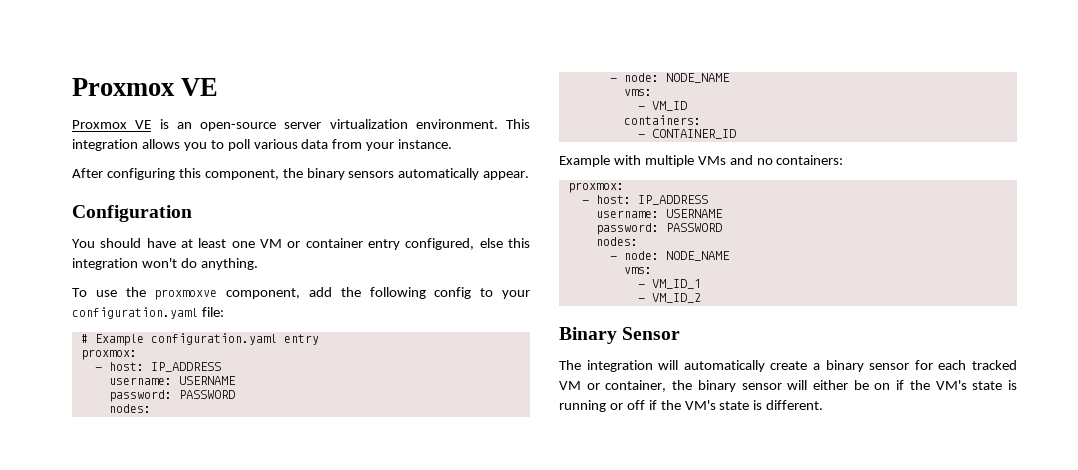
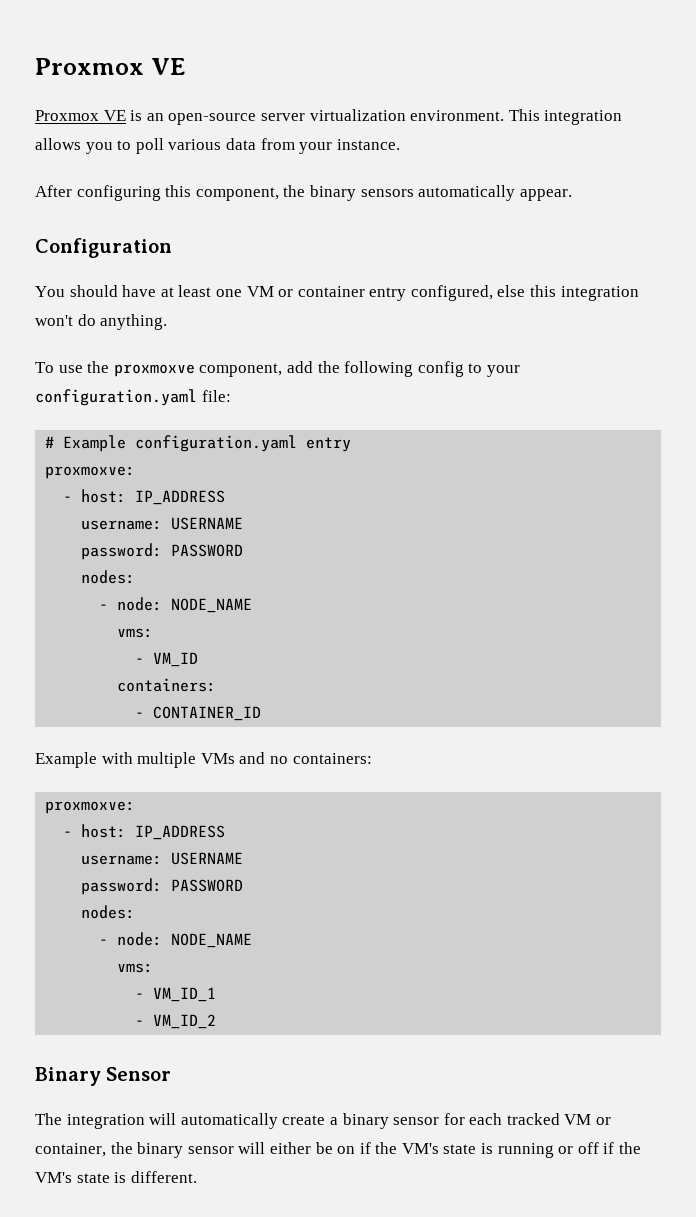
[80,349,137,360] proxmox: -> [45,466,136,479] proxmoxve:
[567,182,624,193] proxmox: -> [45,801,136,814] proxmoxve:

